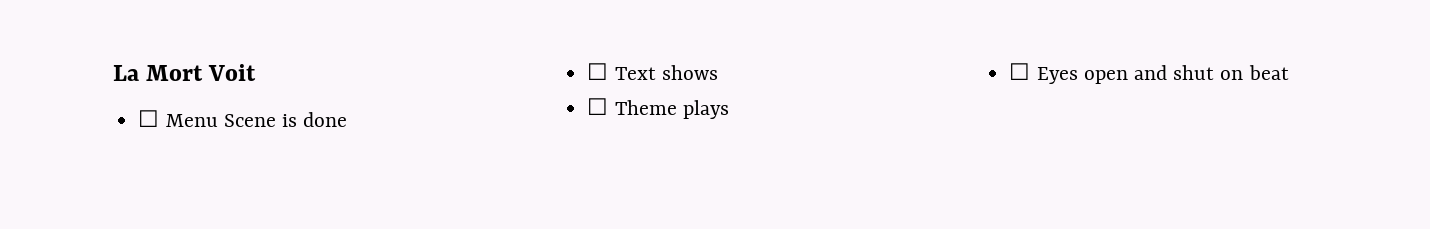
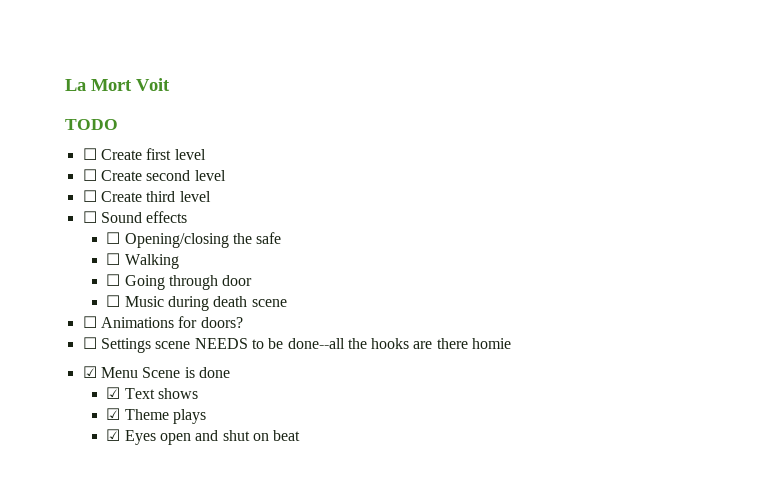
[138,110,160,127] // ☐ -> [65,119,118,130] [82,148,206,160] [82,169,226,181] [82,190,211,202] [82,211,188,223] [106,232,282,248] [106,253,179,269] [106,274,253,290] [106,295,287,311] [82,316,243,328] [82,337,512,353] [82,366,97,378] // TODO // ☐ Create first level // ☐ Create second level // ☐ Create third level // ☐ Sound effects // ☐ Opening/closing the safe // ☐ Walking // ☐ Going through door // ☐ Music during death scene // ☐ Animations for doors? // ☐ Settings scene NEEDS to be done--all the hooks are there homie // ☑
[587,63,609,80] ☐ -> [106,387,121,399] ☑
[587,98,609,115] ☐ -> [106,408,121,420] ☑
[1009,63,1031,80] ☐ -> [106,429,121,441] ☑

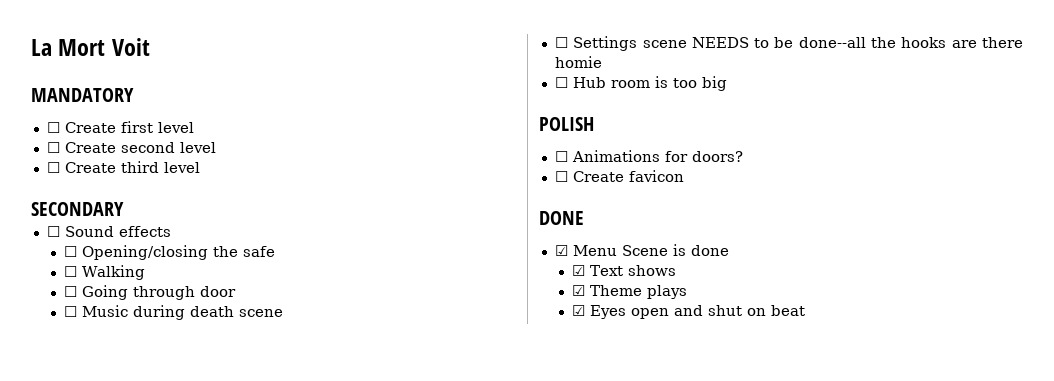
[65,119,118,130] TODO -> [31,88,134,102] MANDATORY
(211, 196) none -> [31,202,124,216] // SECONDARY
[82,316,243,328] // ☐ Animations for doors? -> (284, 313) none
(512, 343) none -> [554,76,727,91] [539,117,594,131] [554,150,743,162] [554,170,684,182] [539,211,584,225] // ☐ Hub room is too big // POLISH // ☐ Animations for doors? // ☐ Create favicon // DONE

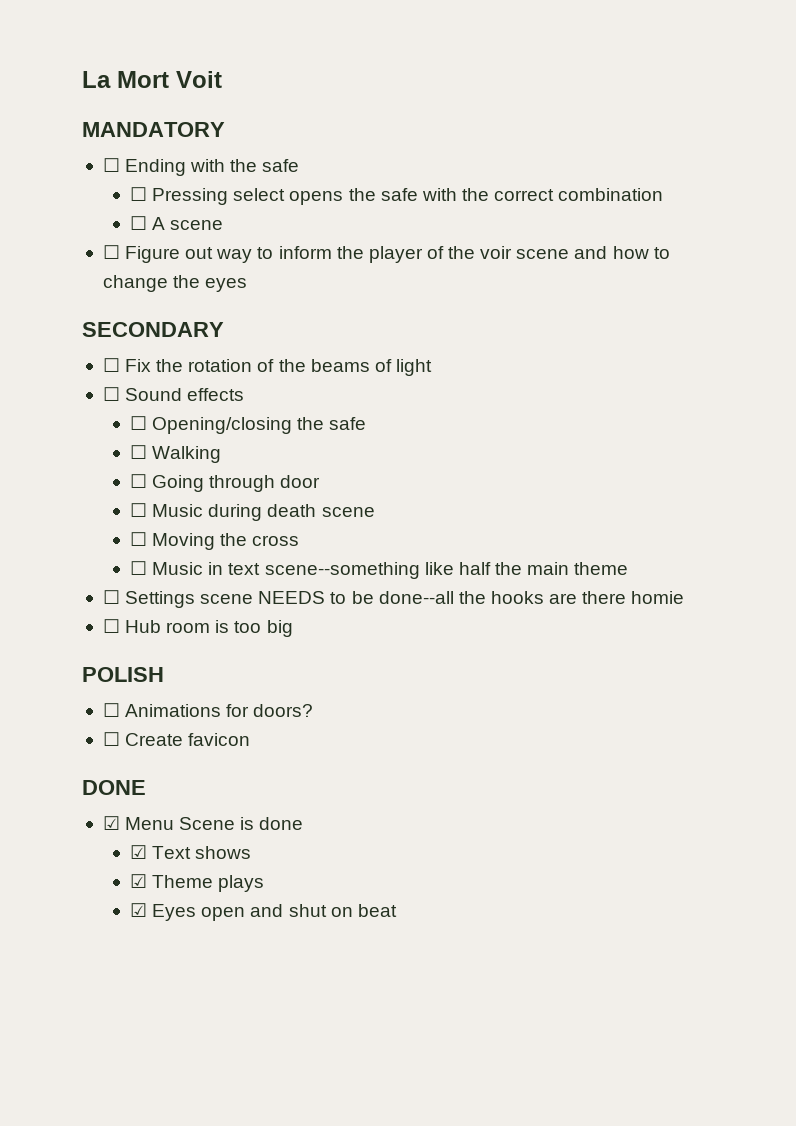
[64,121,194,133] [46,142,216,153] [46,161,200,173] [31,202,124,216] Create first level // ☐ Create second level // ☐ Create third level // SECONDARY -> [125,159,300,176] [130,187,664,205] [130,216,224,230] [102,245,670,263] [102,275,248,292] [82,322,224,337] [102,358,432,376] Ending with the safe // ☐ Pressing select opens the safe with the correct combination // ☐ A scene // ☐ Figure out way to inform the player of the voir scene and how to change the eyes // SECONDARY // ☐ Fix the rotation of the beams of light
(284, 313) none -> [130,532,300,550] [130,561,629,579] // ☐ Moving the cross // ☐ Music in text scene--something like half the main theme

